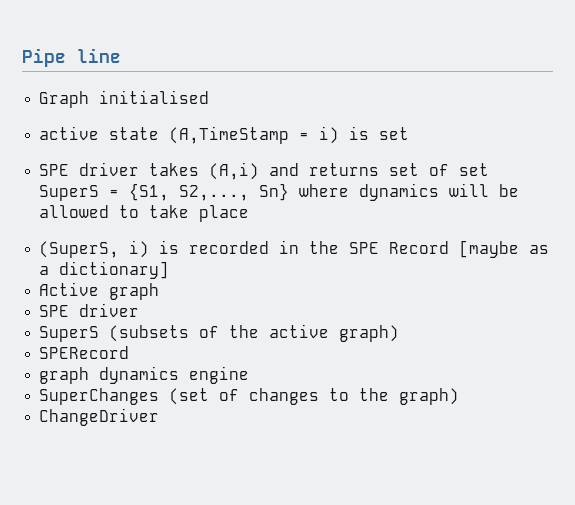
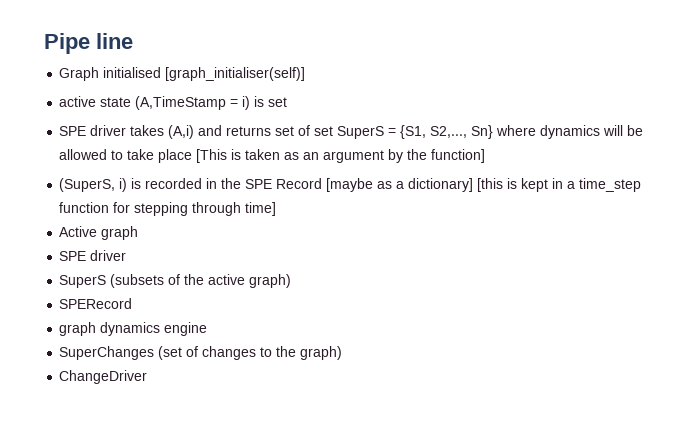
(210, 97) none -> [165,67,306,81] [graph_initialiser(self)]
(250, 213) none -> [196,149,486,163] [This is taken as an argument by the function]
(170, 270) none -> [477,178,642,192] [59,202,277,216] [this is kept in a time_step function for stepping through time]

